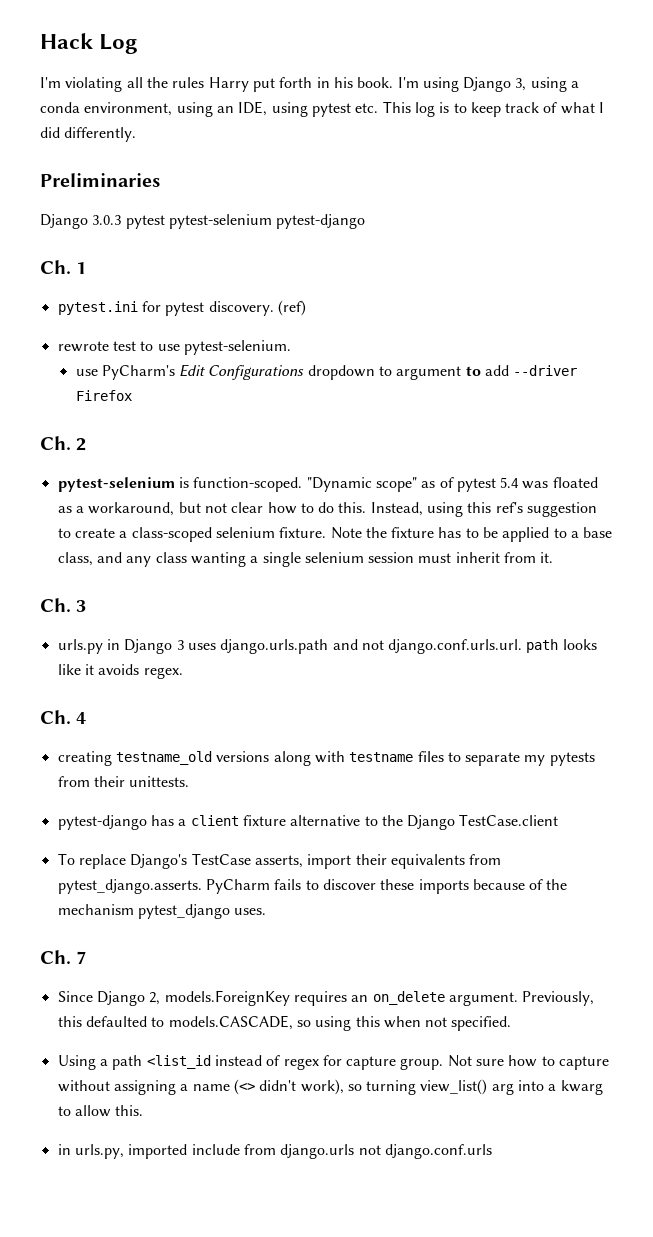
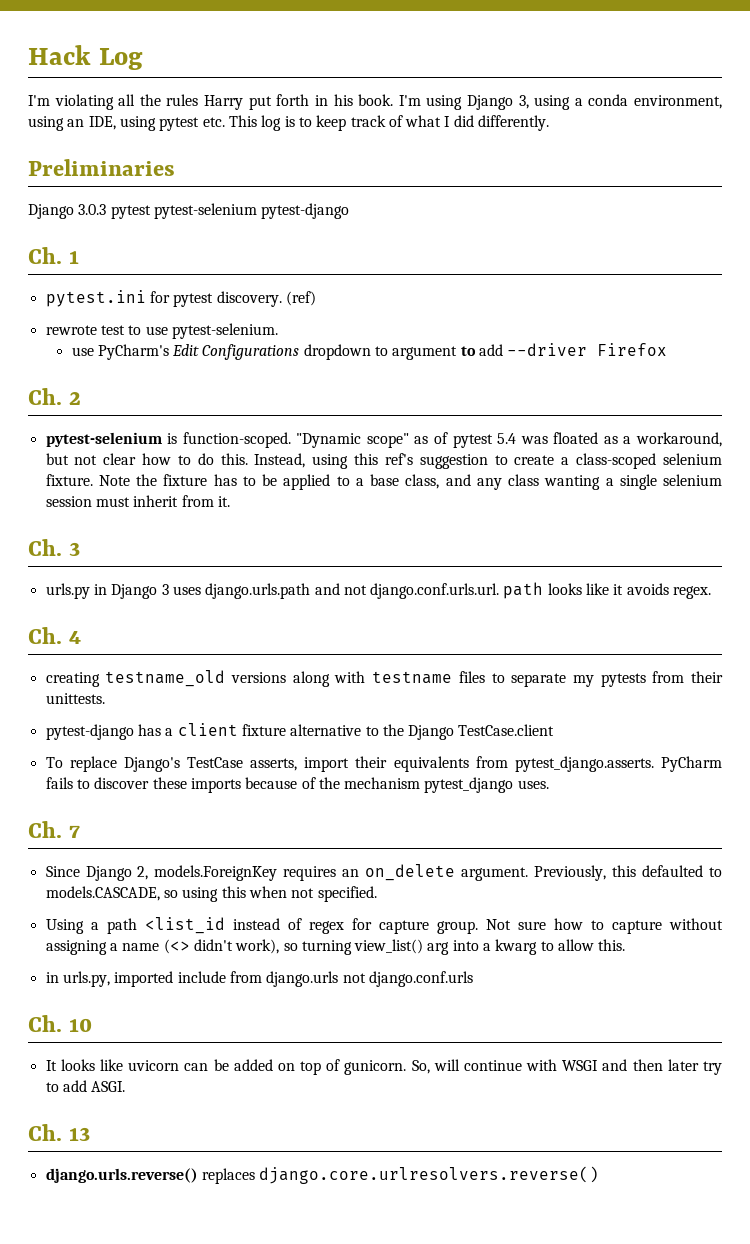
(492, 1151) none -> [28,1015,92,1032] [45,1059,723,1075] [45,1080,126,1092] [28,1124,90,1141] [45,1166,600,1184] // Ch. 10 // It looks like uvicorn can be added on top of gunicorn. So, will continue with WSGI and then later try to add ASGI. // Ch. 13 // django.urls.reverse() replaces django.core.urlresolvers.reverse()

